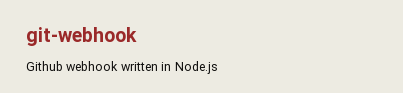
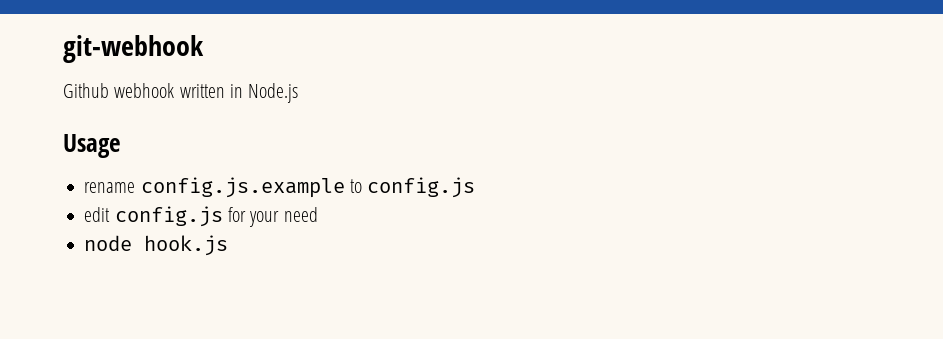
(218, 67) none -> [63,134,121,158] [84,177,476,198] [84,206,318,227] [84,235,229,256] // Usage // rename config.js.example to config.js // edit config.js for your need // node hook.js

